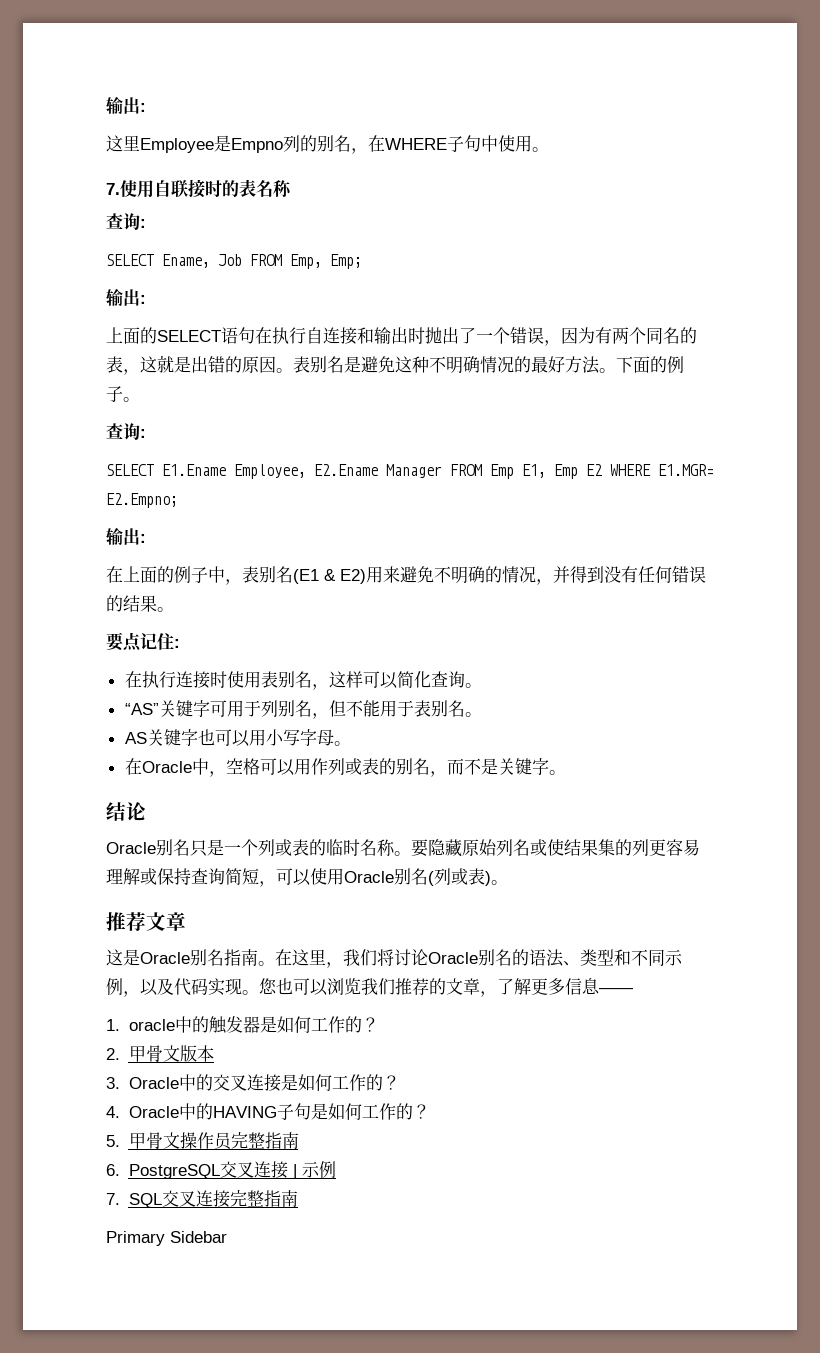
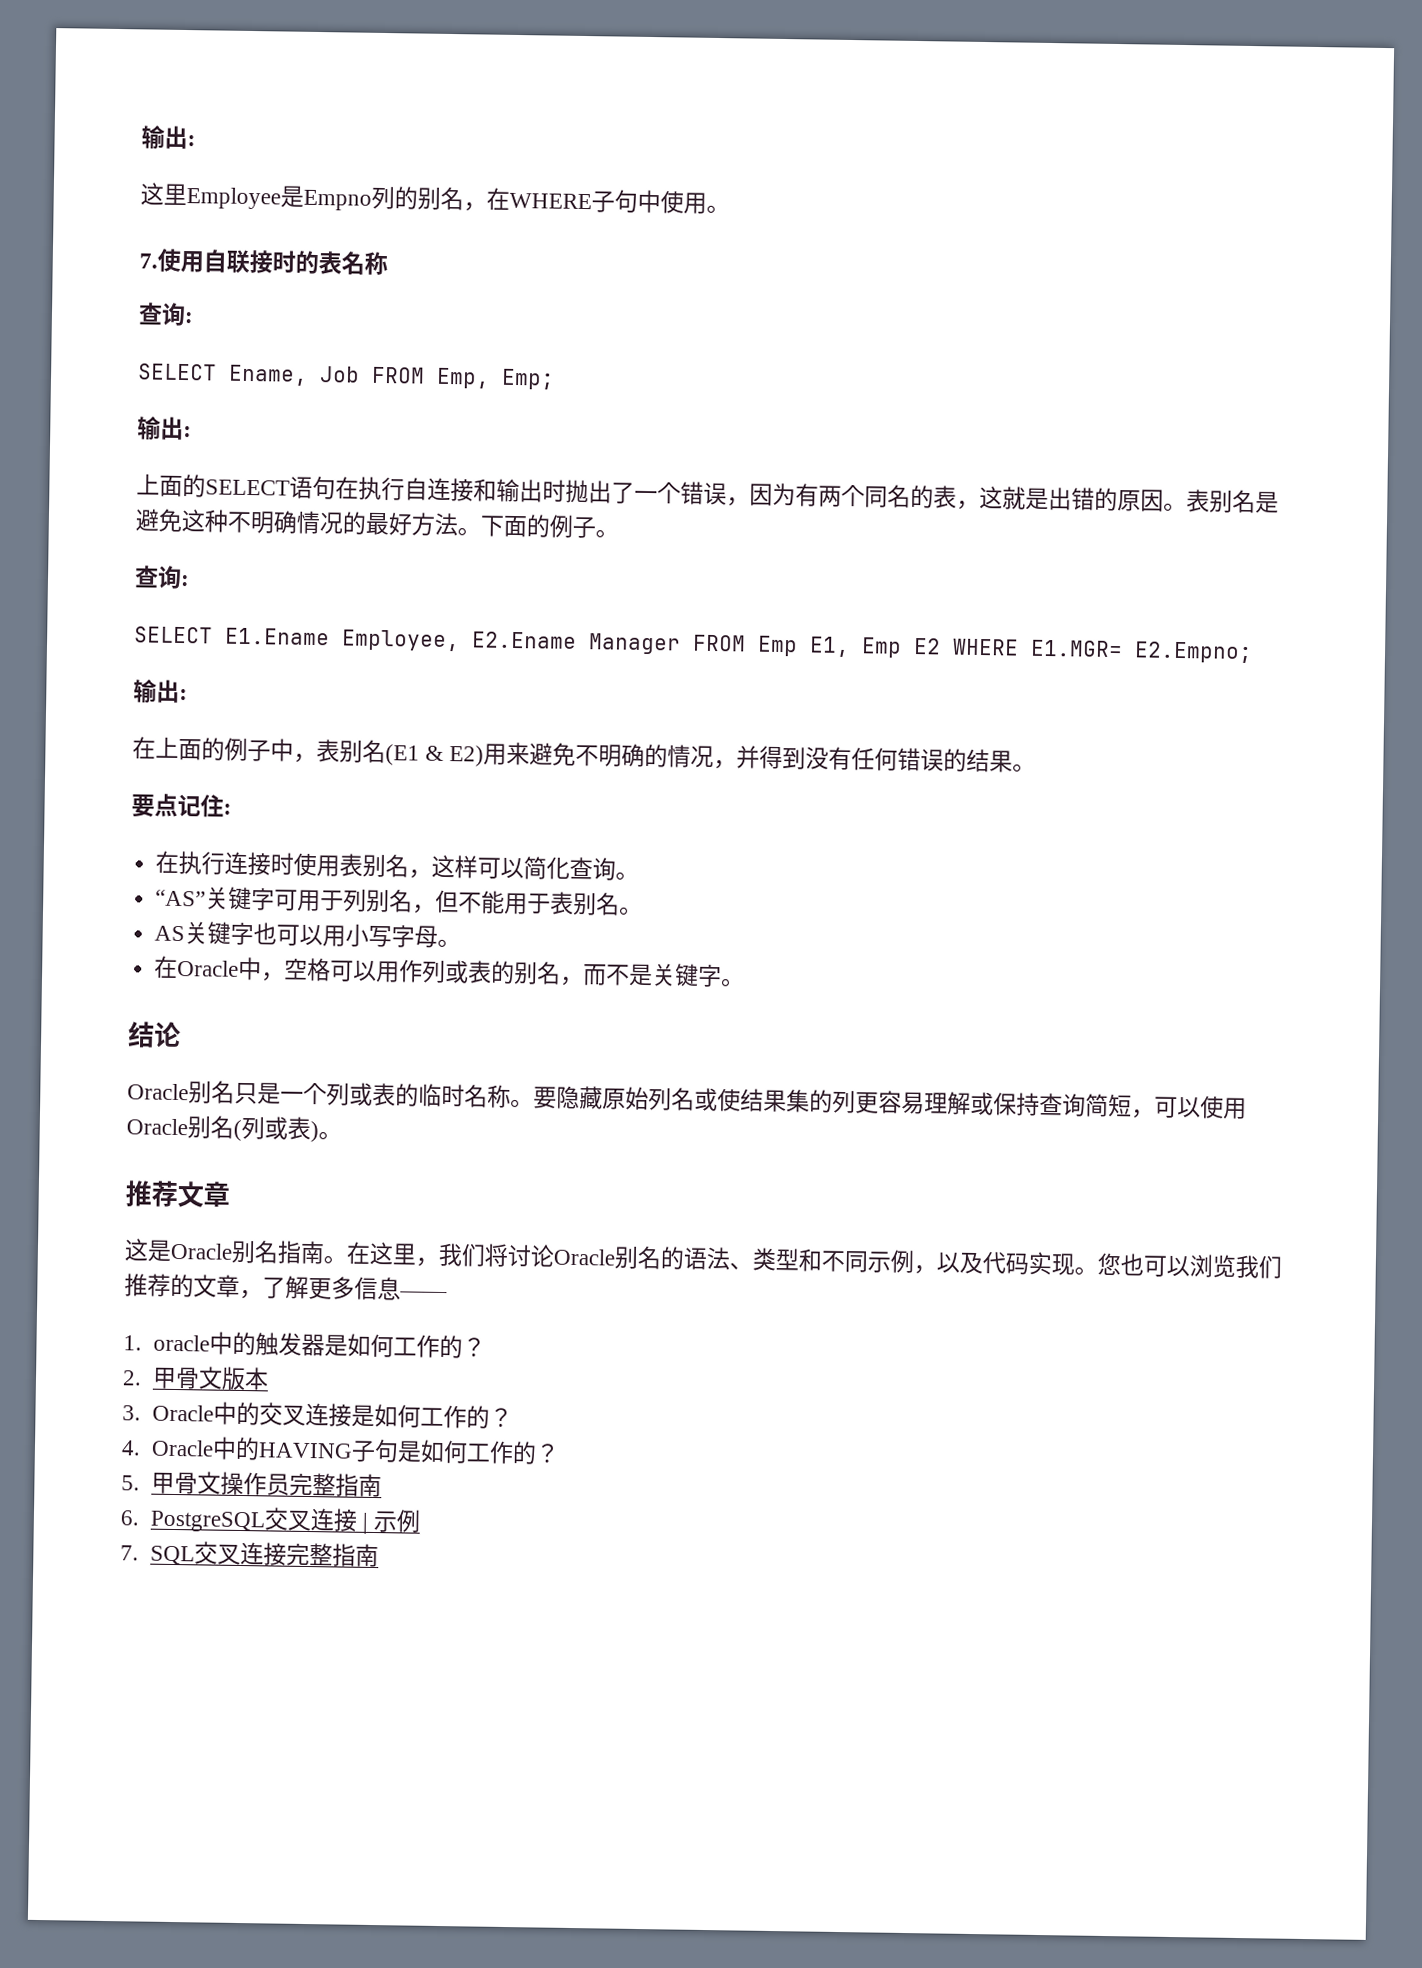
[106,1231,227,1246] // Primary Sidebar -> (379, 1555) none

